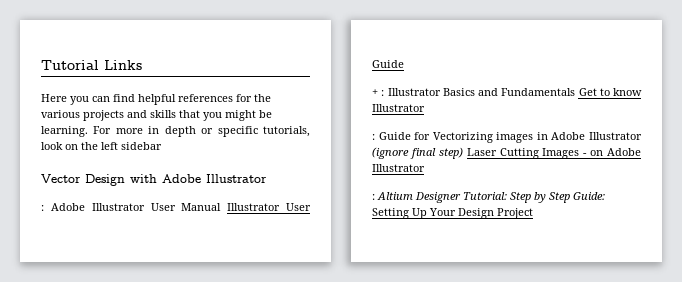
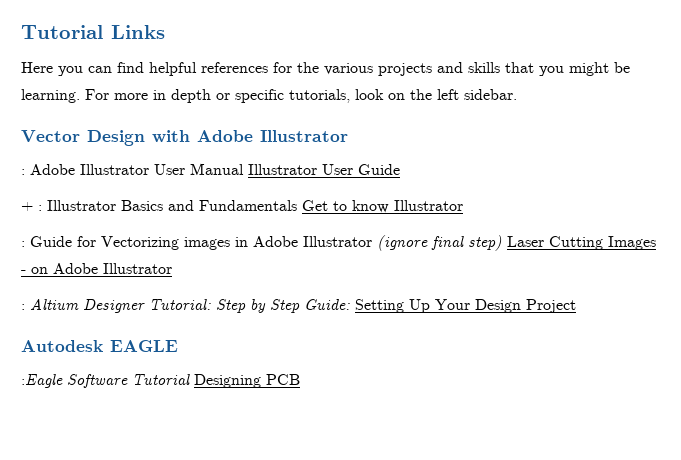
[121,142,162,150] sidebar -> [464,89,517,100] sidebar.
(533, 213) none -> [21,340,178,352] [21,374,300,388] // Autodesk EAGLE // :Eagle Software Tutorial Designing PCB

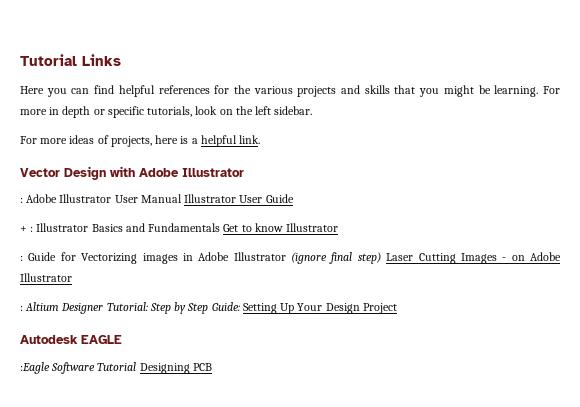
(517, 94) none -> [20,135,261,147] // For more ideas of projects, here is a helpful link.

